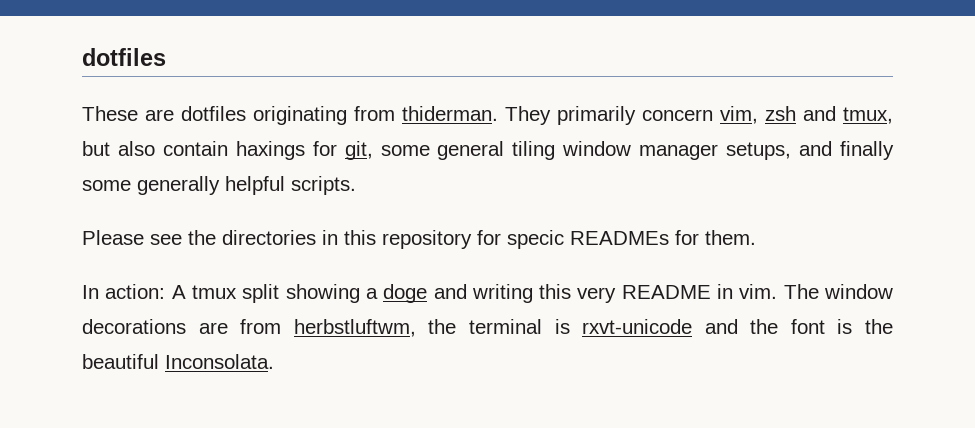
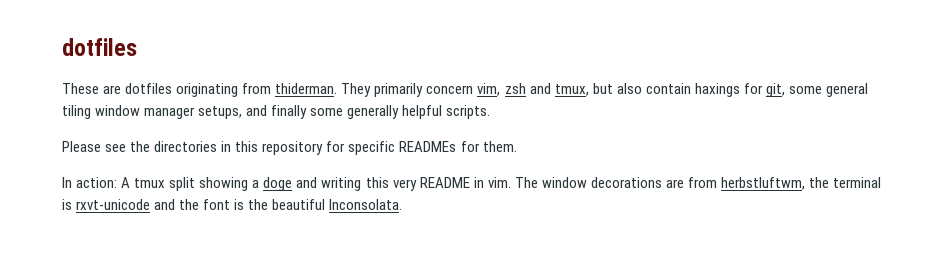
[507,230,564,249] specic -> [348,141,396,155] specific

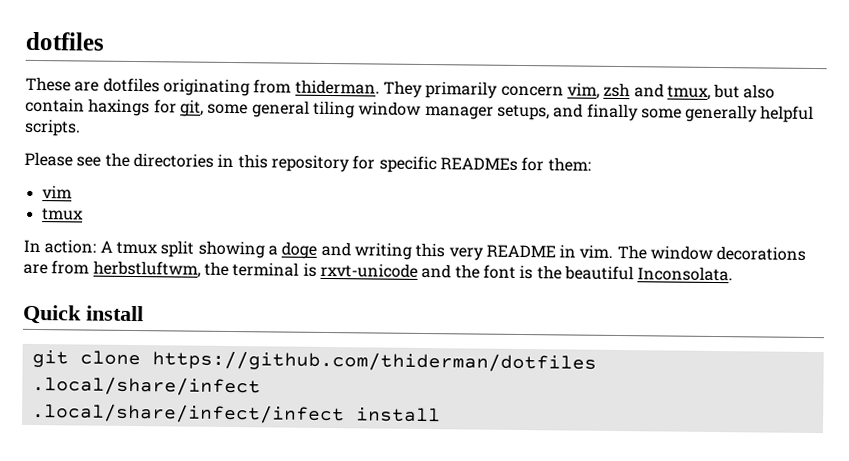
[482,141,517,152] them. -> [547,157,591,172] [41,185,72,199] [41,208,84,221] them: // vim // tmux
(403, 204) none -> [23,304,144,325] [31,349,597,373] [31,375,261,397] [31,402,441,425] // Quick install // git clone https://github.com/thiderman/dotfiles .local/share/infect // .local/share/infect/infect install

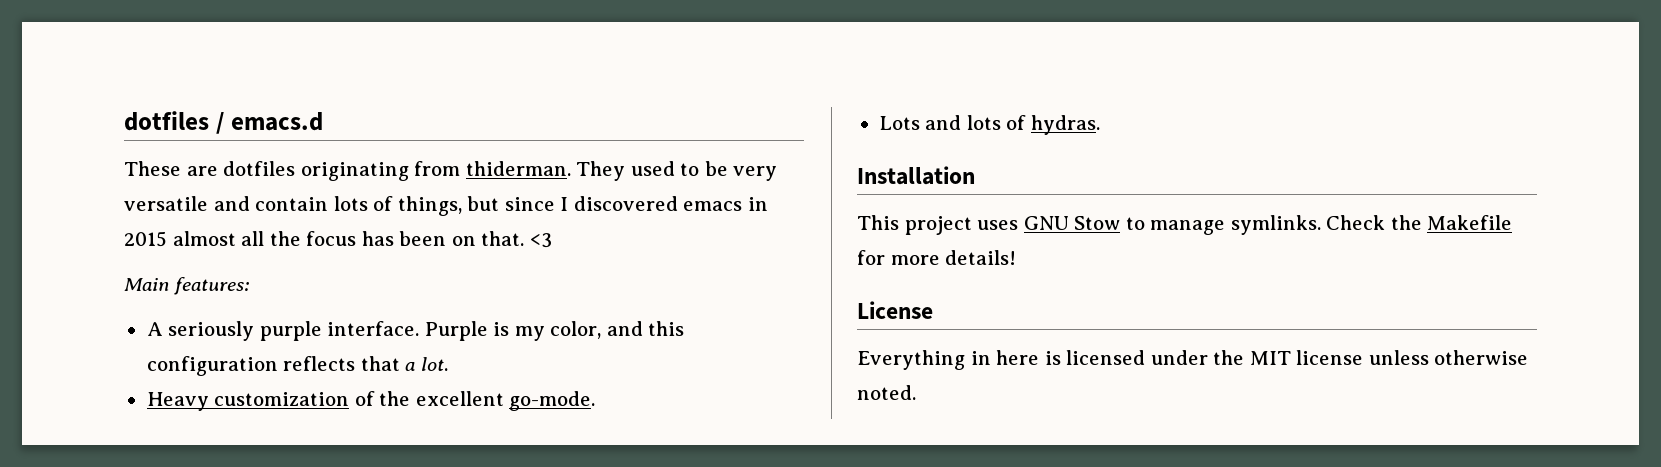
[25,31,105,51] dotfiles -> [124,111,323,134] dotfiles / emacs.d
[425,81,776,100] [25,97,815,124] [24,118,81,137] [24,151,591,174] [41,185,72,199] [41,208,84,221] [23,239,807,261] [23,260,734,282] [23,304,144,325] [31,349,597,373] [31,375,261,397] [31,402,441,425] primarily concern vim, zsh and tmux, but also contain haxings for git, some general tiling window manager setups, and finally some generally helpful scripts. // Please see the directories in this repository for specific READMEs for them: // vim // tmux // In action: A tmux split showing a doge and writing this very README in vim. The window decorations are from herbstluftwm, the terminal is rxvt-unicode and the font is the beautiful Inconsolata. // Quick install // git clone https://github.com/thiderman/dotfiles .local/share/infect // .local/share/infect/infect install -> [630,161,778,181] [124,196,768,216] [124,231,552,248] [124,277,249,295] [146,321,685,341] [146,356,448,376] [146,391,596,411] [879,115,1100,135] [857,166,975,185] [857,215,1513,235] [857,250,1017,265] [857,301,933,319] [857,350,1529,370] [857,385,916,400] used to be very versatile and contain lots of things, but since I discovered emacs in 2015 almost all the focus has been on that. <3 // Main features: // A seriously purple interface. Purple is my color, and this configuration reflects that a lot. // Heavy customization of the excellent go-mode. // Lots and lots of hydras. // Installation // This project uses GNU Stow to manage symlinks. Check the Makefile for more details! // License // Everything in here is licensed under the MIT license unless otherwise noted.

